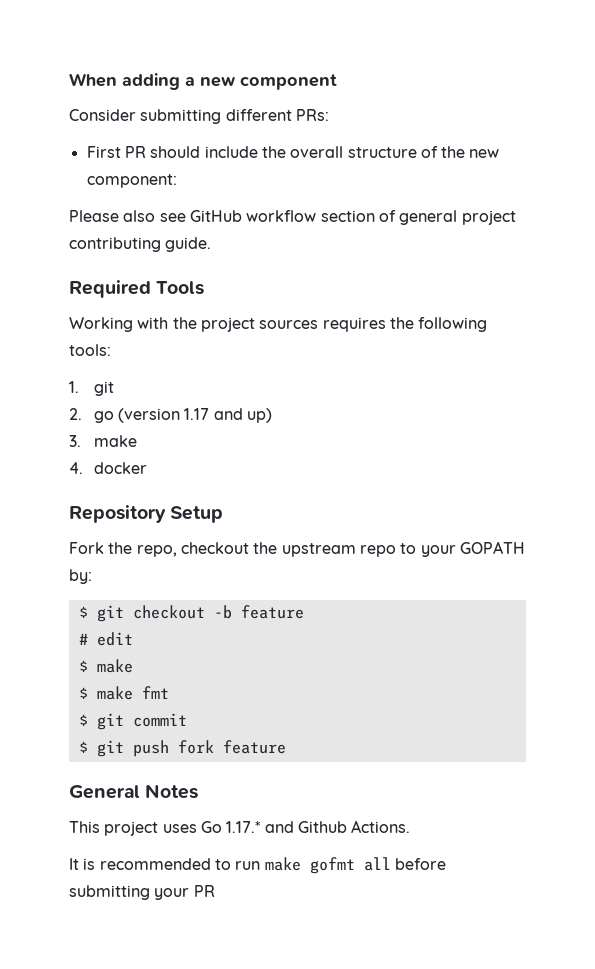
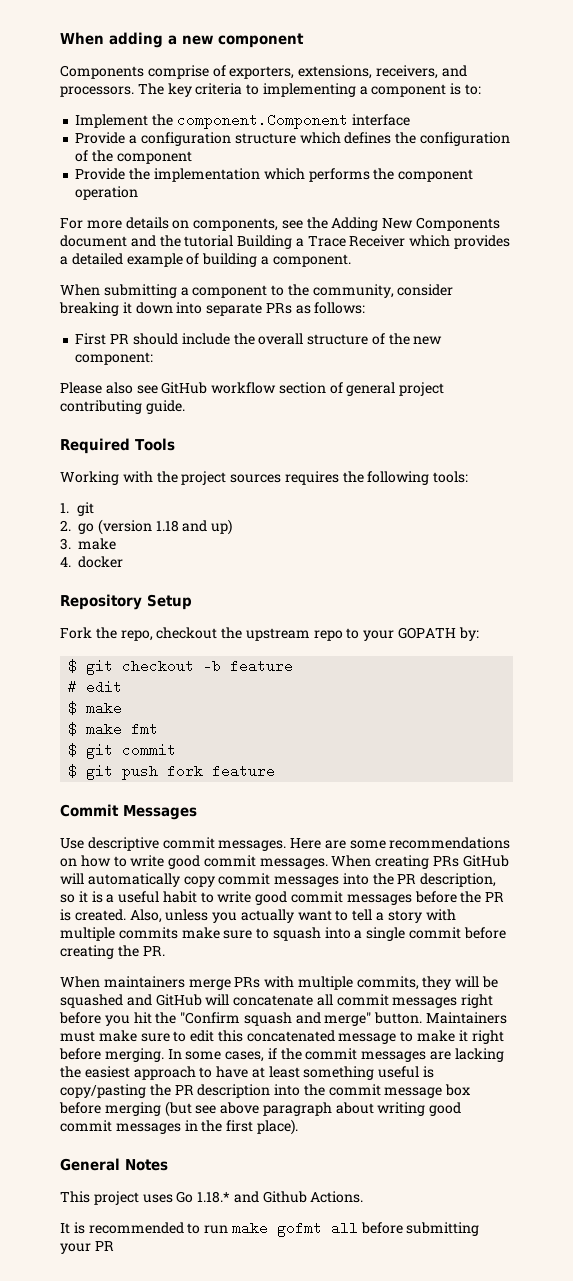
[69,109,329,124] Consider submitting different PRs: -> [60,65,467,79] [60,83,482,97] [75,113,410,129] [75,132,510,146] [75,150,192,164] [75,168,474,182] [75,186,139,200] [60,217,501,231] [60,235,511,249] [60,253,351,267] [60,284,454,298] [59,302,366,316] Components comprise of exporters, extensions, receivers, and processors. The key criteria to implementing a component is to: // Implement the component.Component interface // Provide a configuration structure which defines the configuration of the component // Provide the implementation which performs the component operation // For more details on components, see the Adding New Components document and the tutorial Building a Trace Receiver which provides a detailed example of building a component. // When submitting a component to the community, consider breaking it down into separate PRs as follows:
[184,408,210,420] 1.17 -> [155,520,179,532] 1.18
(286, 747) none -> [60,804,197,820] [60,837,511,851] [60,855,509,869] [60,873,497,887] [60,891,505,905] [60,909,456,923] [60,927,506,941] [60,945,165,959] [60,976,499,990] [60,994,494,1008] [59,1012,508,1026] [60,1030,504,1044] [59,1048,504,1062] [60,1066,435,1080] [60,1084,471,1098] [59,1101,462,1117] [60,1119,298,1135] // Commit Messages // Use descriptive commit messages. Here are some recommendations on how to write good commit messages. When creating PRs GitHub will automatically copy commit messages into the PR description, so it is a useful habit to write good commit messages before the PR is created. Also, unless you actually want to tell a story with multiple commits make sure to squash into a single commit before creating the PR. // When maintainers merge PRs with multiple commits, they will be squashed and GitHub will concatenate all commit messages right before you hit the "Confirm squash and merge" button. Maintainers must make sure to edit this concatenated message to make it right before merging. In some cases, if the commit messages are lacking the easiest approach to have at least something useful is copy/pasting the PR description into the commit message box before merging (but see above paragraph about writing good commit messages in the first place).
[226,821,261,833] 1.17.* -> [197,1191,231,1203] 1.18.*

